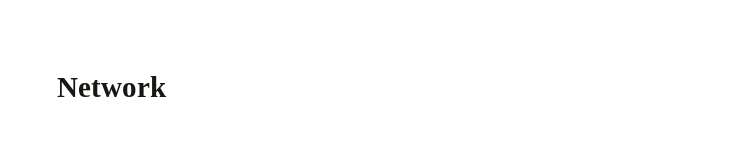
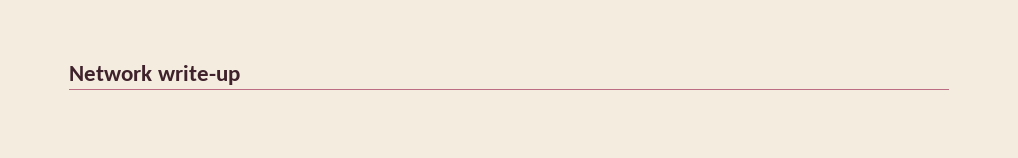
(167, 86) none -> [158,65,241,85] write-up

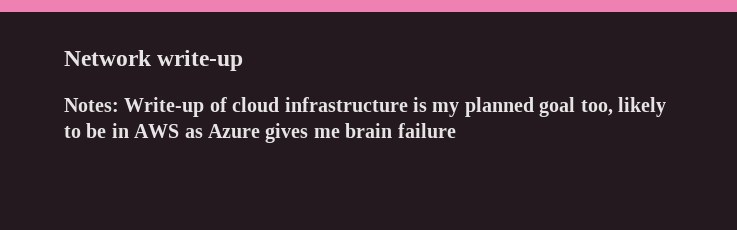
(241, 75) none -> [64,97,666,117] [64,123,456,143] // Notes: Write-up of cloud infrastructure is my planned goal too, likely to be in AWS as Azure gives me brain failure

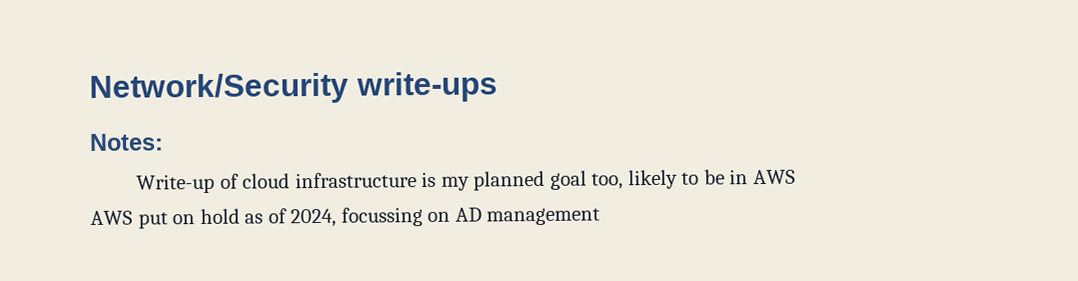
[64,50,244,71] Network write-up -> [89,71,498,105] Network/Security write-ups
(119, 105) none -> (164, 142) //
[184,123,456,143] as Azure gives me brain failure -> [90,207,601,229] // AWS put on hold as of 2024, focussing on AD management

